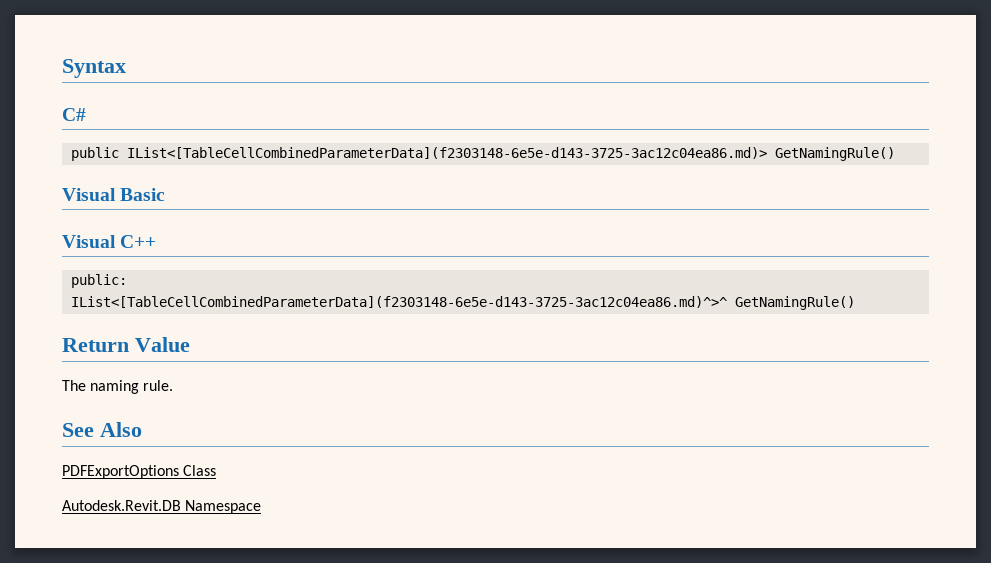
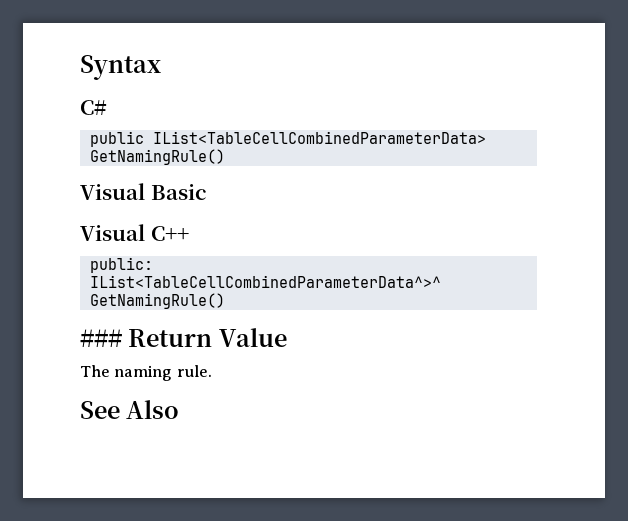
[127,147,768,159] IList<[TableCellCombinedParameterData](f2303148-6e5e-d143-3725-3ac12c04ea86.md)> -> [152,131,486,144] IList<TableCellCombinedParameterData>
[71,296,856,310] IList<[TableCellCombinedParameterData](f2303148-6e5e-d143-3725-3ac12c04ea86.md)^>^ GetNamingRule() // -> [89,275,441,288] [89,293,225,309] [80,329,122,347] IList<TableCellCombinedParameterData^>^ GetNamingRule() // ###
[62,465,217,479] [62,500,262,514] // PDFExportOptions Class // Autodesk.Revit.DB Namespace -> (180, 409) none

